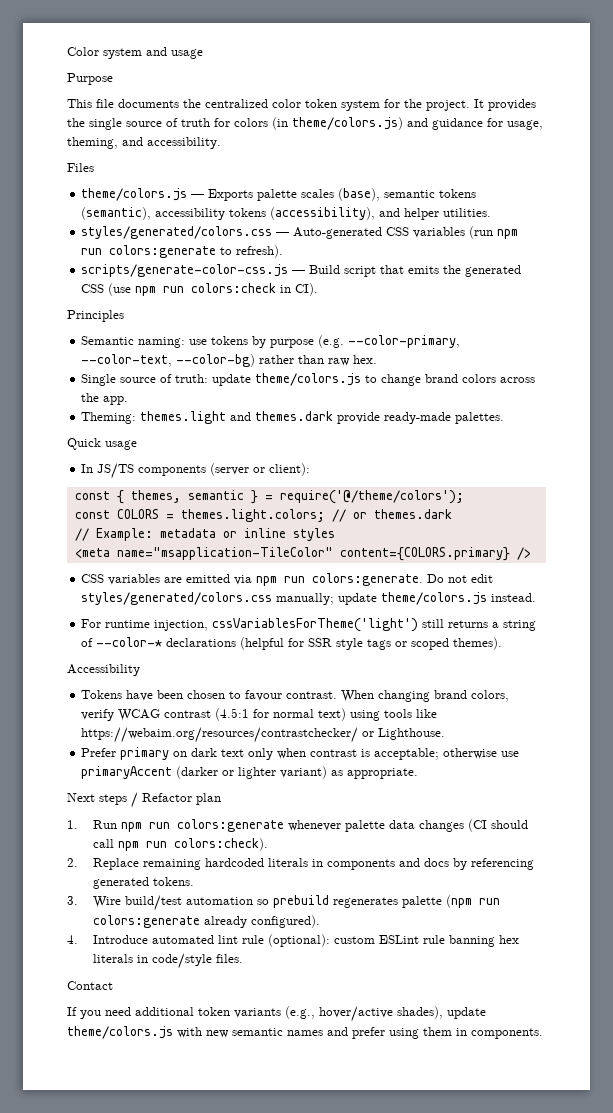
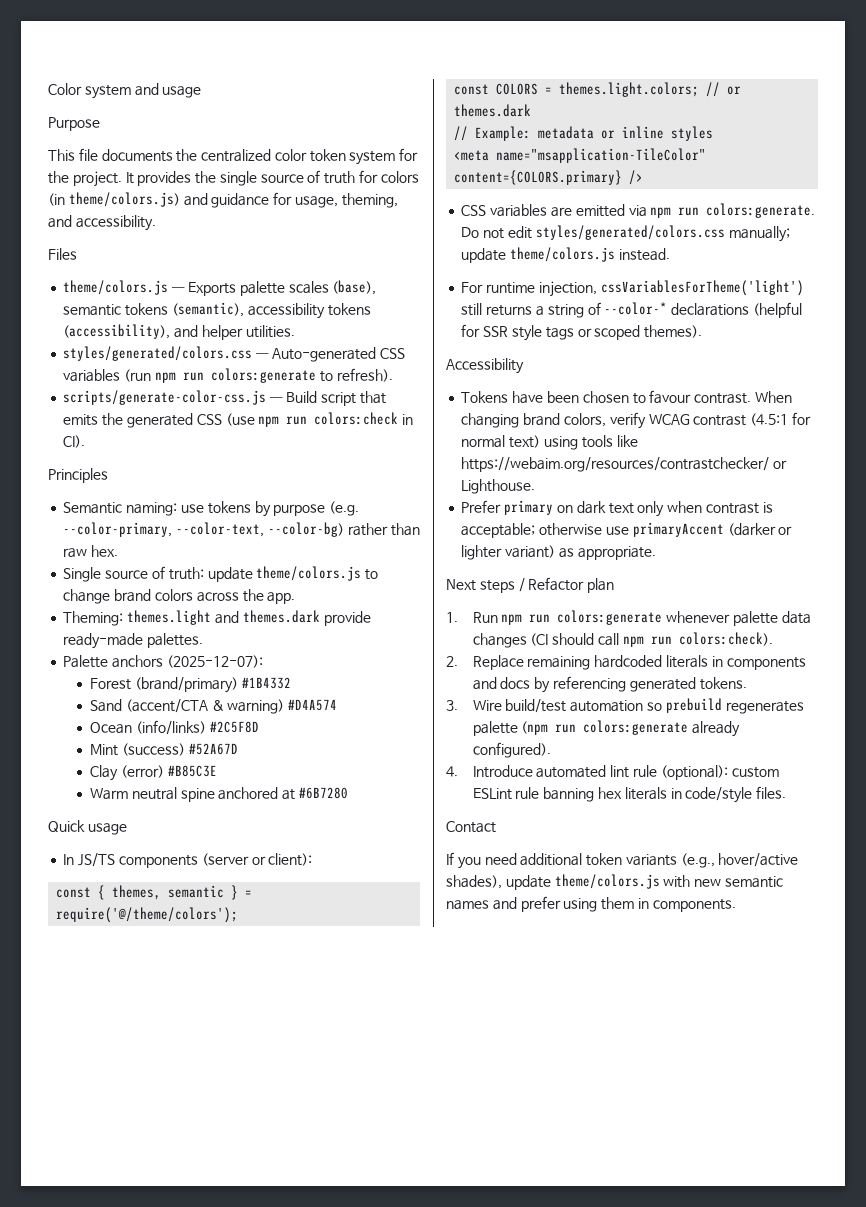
(505, 418) none -> [63,655,263,668] [89,677,291,693] [89,699,338,714] [89,720,259,735] [89,743,238,756] [89,765,217,781] [89,787,348,802] // Palette anchors (2025-12-07): // Forest (brand/primary) #1B4332 // Sand (accent/CTA & warning) #D4A574 // Ocean (info/links) #2C5F8D // Mint (success) #52A67D // Clay (error) #B85C3E // Warm neutral spine anchored at #6B7280

